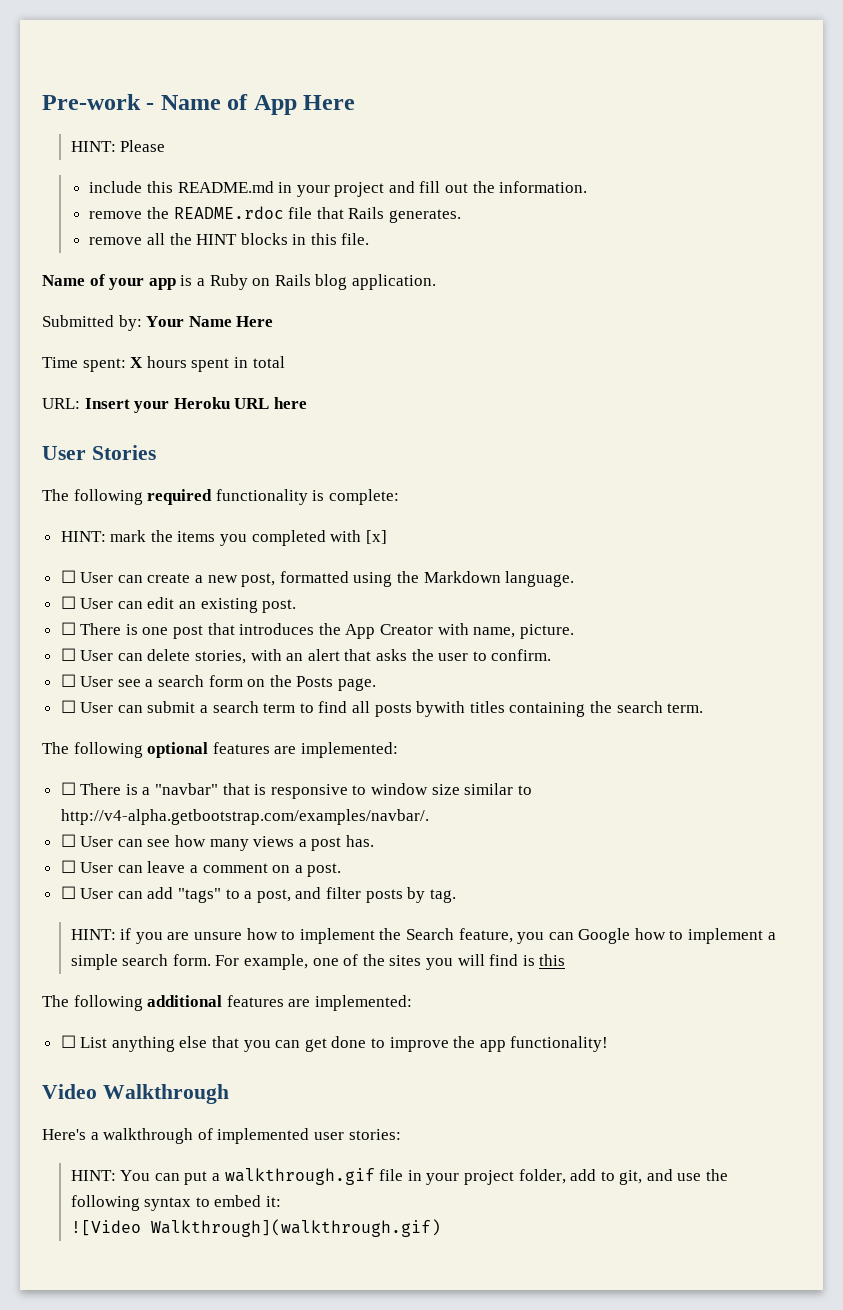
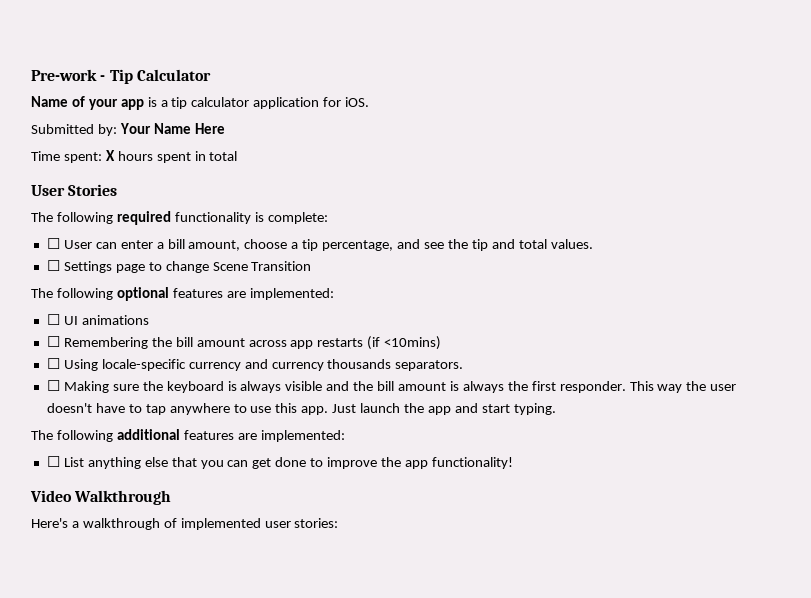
[160,94,356,115] [70,140,166,152] [89,181,588,197] [89,206,461,223] [89,233,370,245] Name of App Here // HINT: Please // include this README.md in your project and fill out the information. // remove the README.rdoc file that Rails generates. // remove all the HINT blocks in this file. -> [109,69,211,84] Tip Calculator
[209,274,436,290] Ruby on Rails blog application. -> [171,97,370,109] tip calculator application for iOS.
[42,397,307,413] // URL: Insert your Heroku URL here -> (238, 156) none
[60,530,387,546] [60,570,575,587] [60,596,297,613] [60,622,574,639] [60,648,552,664] [60,674,377,691] [60,700,704,717] HINT: mark the items you completed with [x] // ☐ User can create a new post, formatted using the Markdown language. // ☐ User can edit an existing post. // ☐ There is one post that introduces the App Creator with name, picture. // ☐ User can delete stories, with an alert that asks the user to confirm. // ☐ User see a search form on the Posts page. // ☐ User can submit a search term to find all posts bywith titles containing the search term. -> [46,238,593,251] [46,260,312,273] ☐ User can enter a bill amount, choose a tip percentage, and see the tip and total values. // ☐ Settings page to change Scene Transition
[80,783,532,799] [60,809,429,825] [60,834,375,851] [60,860,342,877] [60,886,456,903] [70,928,776,944] [70,954,566,970] There is a "navbar" that is responsive to window size similar to http://v4-alpha.getbootstrap.com/examples/navbar/. // ☐ User can see how many views a post has. // ☐ User can leave a comment on a post. // ☐ User can add "tags" to a post, and filter posts by tag. // HINT: if you are unsure how to implement the Search feature, you can Google how to implement a simple search form. For example, one of the sites you will find is this -> [63,315,149,325] [46,336,442,350] [46,358,464,371] [46,380,737,393] [46,403,556,415] UI animations // ☐ Remembering the bill amount across app restarts (if <10mins) // ☐ Using locale-specific currency and currency thousands separators. // ☐ Making sure the keyboard is always visible and the bill amount is always the first responder. This way the user doesn't have to tap anywhere to use this app. Just launch the app and start typing.
[70,1168,729,1185] [70,1195,281,1211] [70,1219,441,1237] // HINT: You can put a walkthrough.gif file in your project folder, add to git, and use the following syntax to embed it: // ![Video Walkthrough](walkthrough.gif) -> (339, 523) none

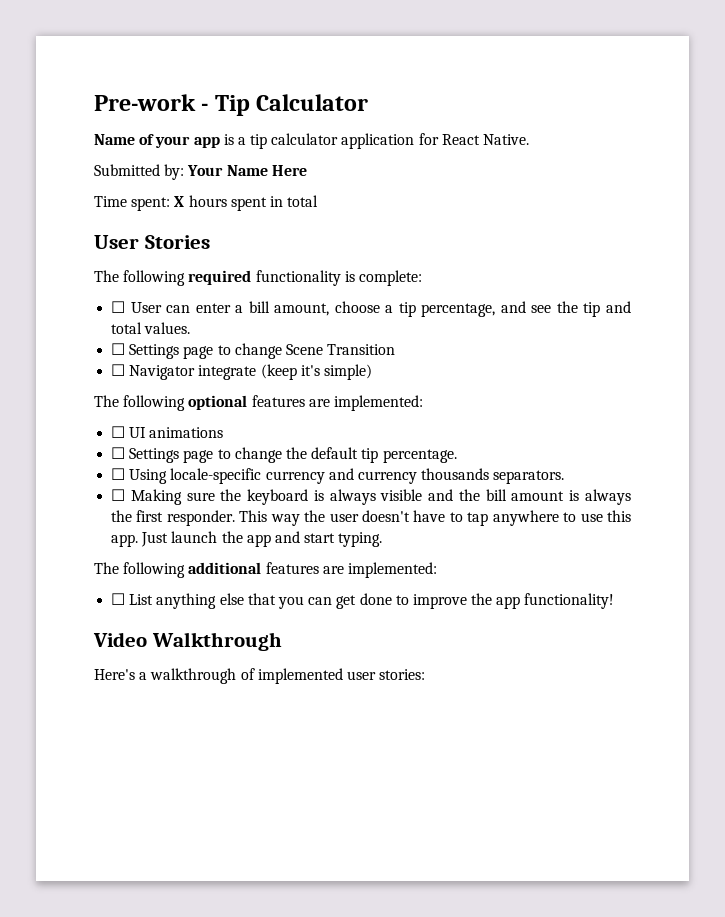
[345,97,370,107] iOS. -> [441,134,530,145] React Native.
(312, 266) none -> [111,364,372,380] // ☐ Navigator integrate (keep it's simple)
[63,336,442,350] Remembering the bill amount across app restarts (if <10mins) -> [129,447,457,463] Settings page to change the default tip percentage.

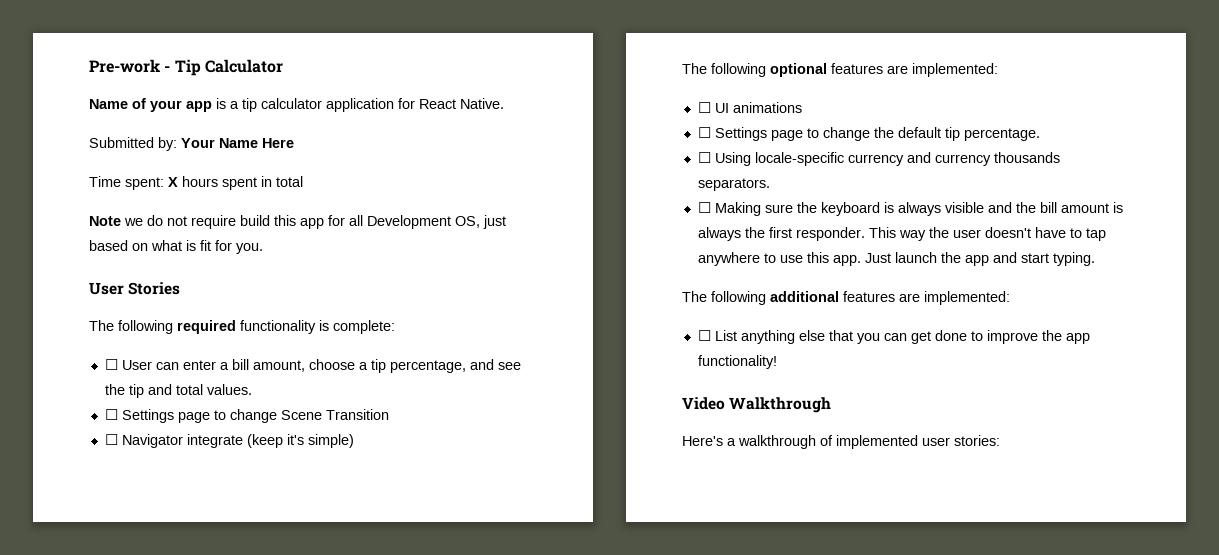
(319, 201) none -> [89,215,506,229] [89,240,263,254] // Note we do not require build this app for all Development OS, just based on what is fit for you.

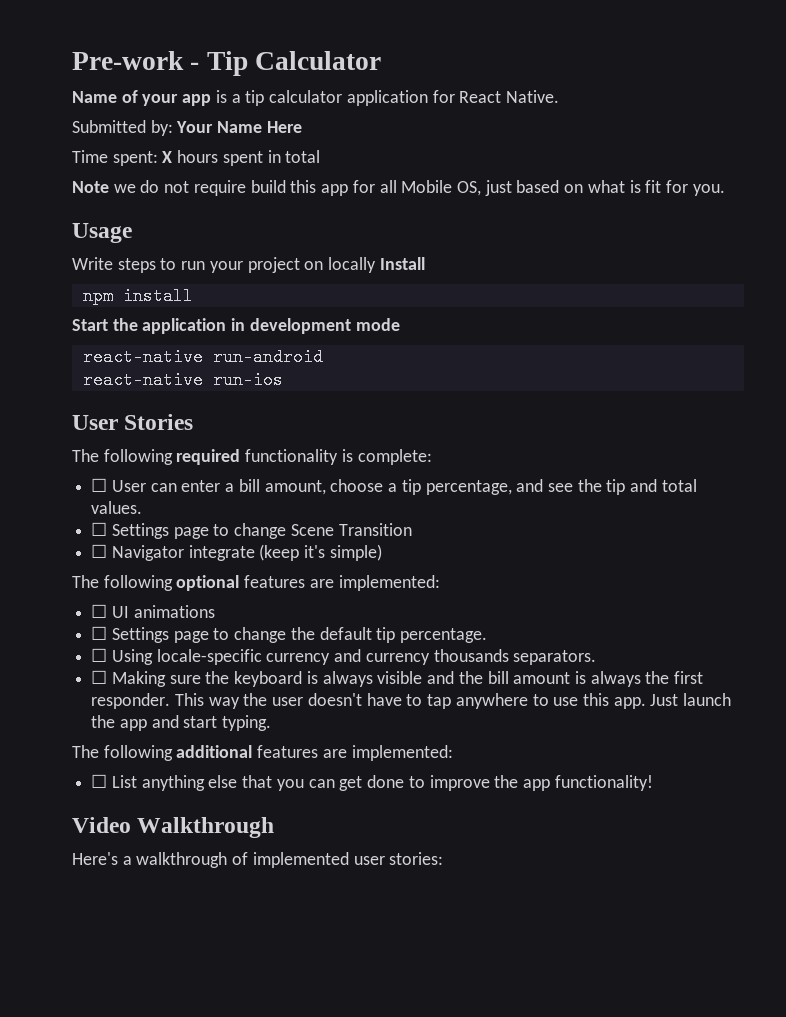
[367,215,451,229] Development -> [401,180,453,193] Mobile
(263, 248) none -> [72,223,132,243] [72,257,425,273] [82,287,193,305] [72,318,400,334] [82,348,323,366] [82,371,283,389] // Usage // Write steps to run your project on locally Install // npm install // Start the application in development mode // react-native run-android // react-native run-ios

